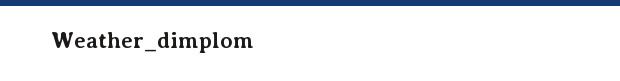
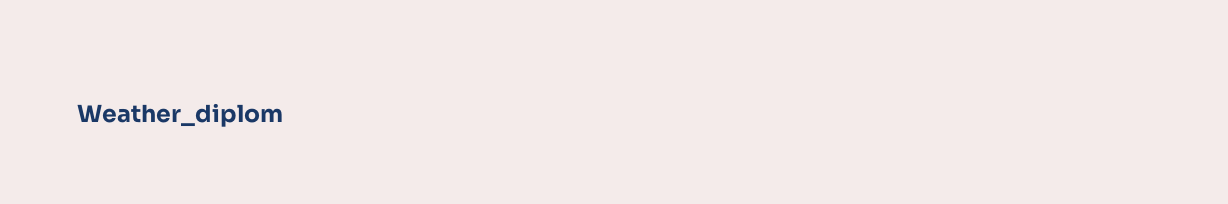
[51,32,254,53] Weather_dimplom -> [77,103,283,127] Weather_diplom

